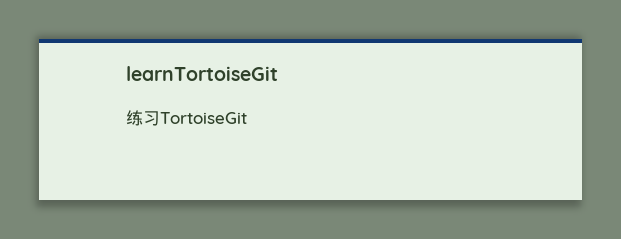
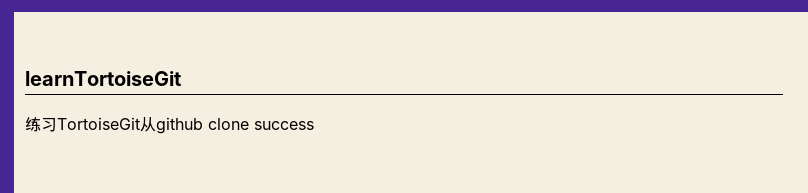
(247, 118) none -> [140,117,314,134] 从github clone success

